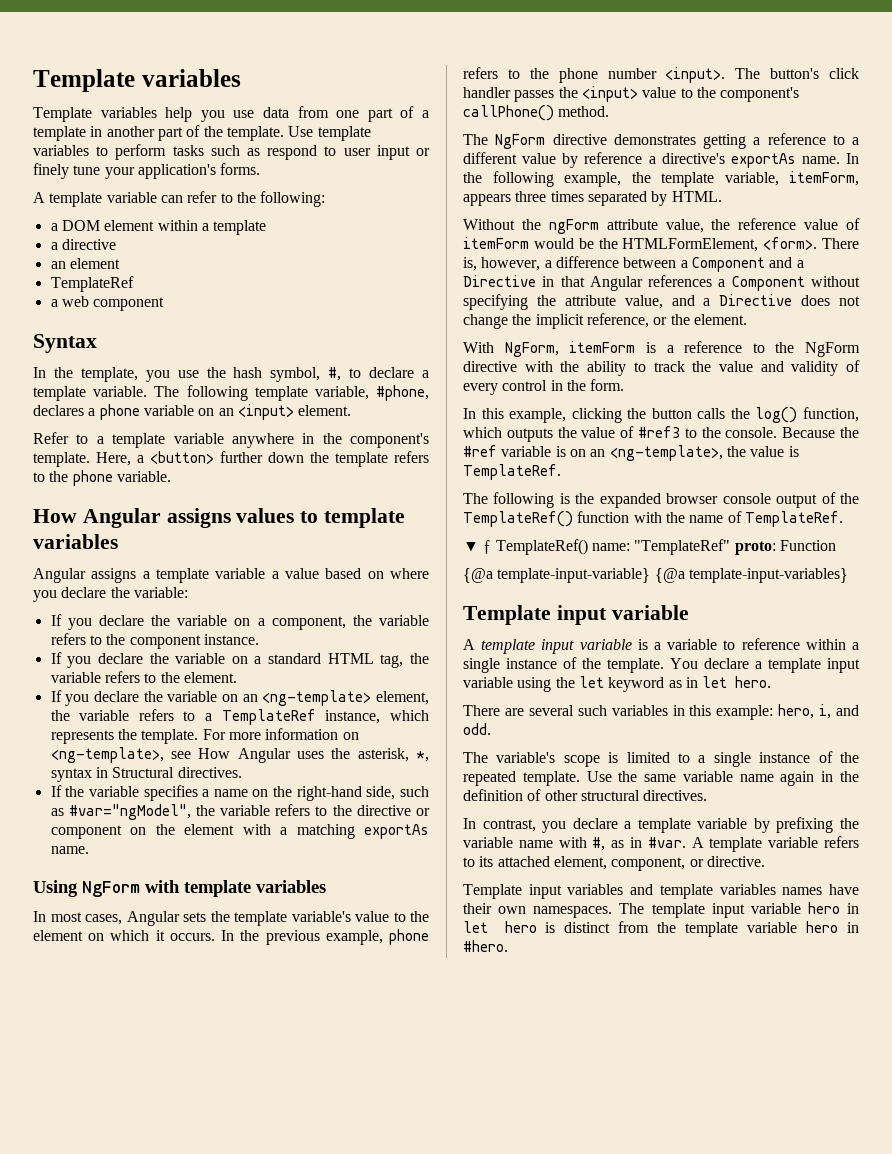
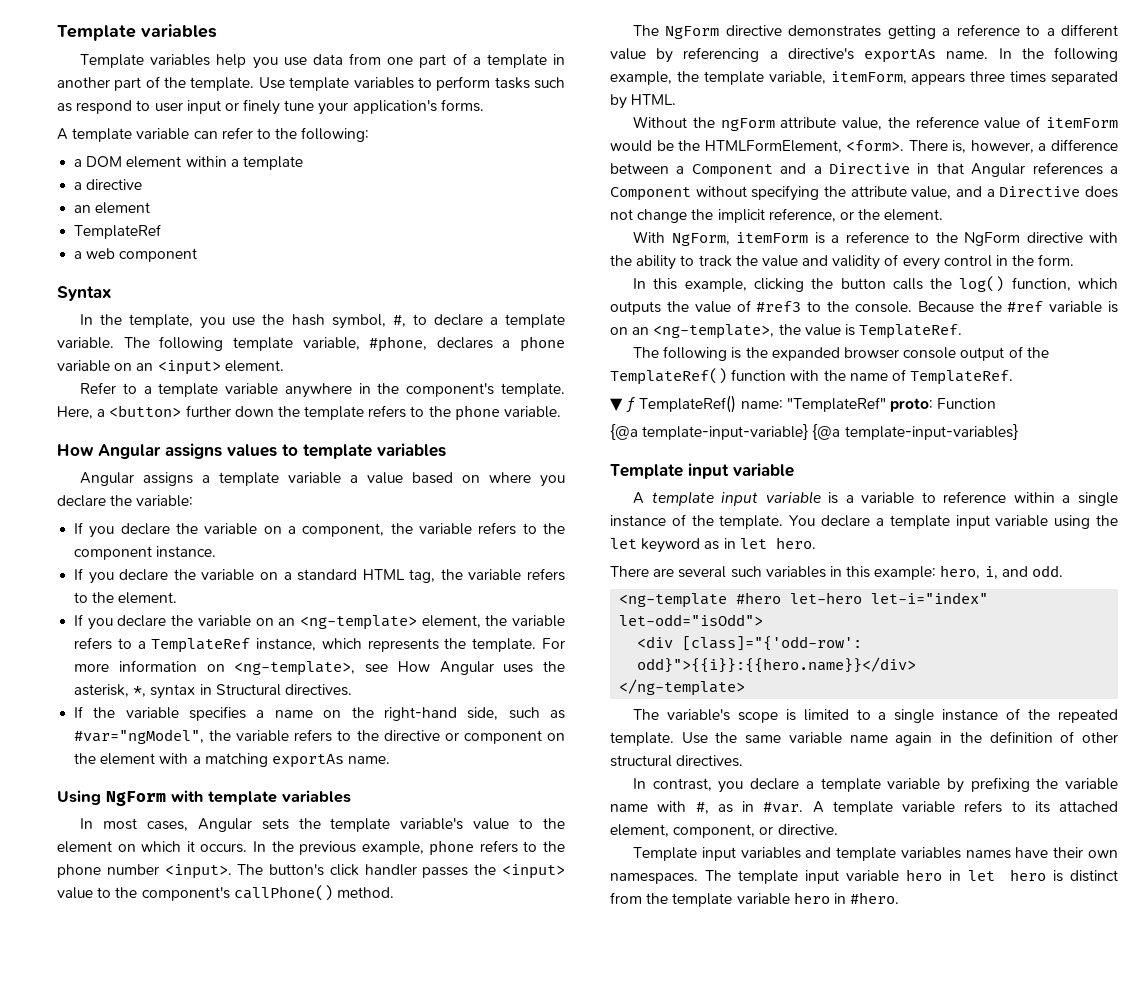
[584,152,643,164] reference -> [683,47,760,62] referencing
(491, 729) none -> [619,592,989,608] [619,614,764,626] [637,636,863,651] [637,657,917,673] [619,679,746,696] // <ng-template #hero let-hero let-i="index" let-odd="isOdd"> // <div [class]="{'odd-row': odd}">{{i}}:{{hero.name}}</div> // </ng-template>

